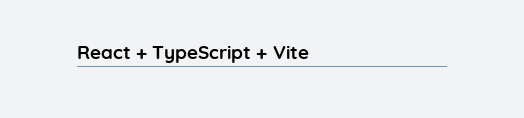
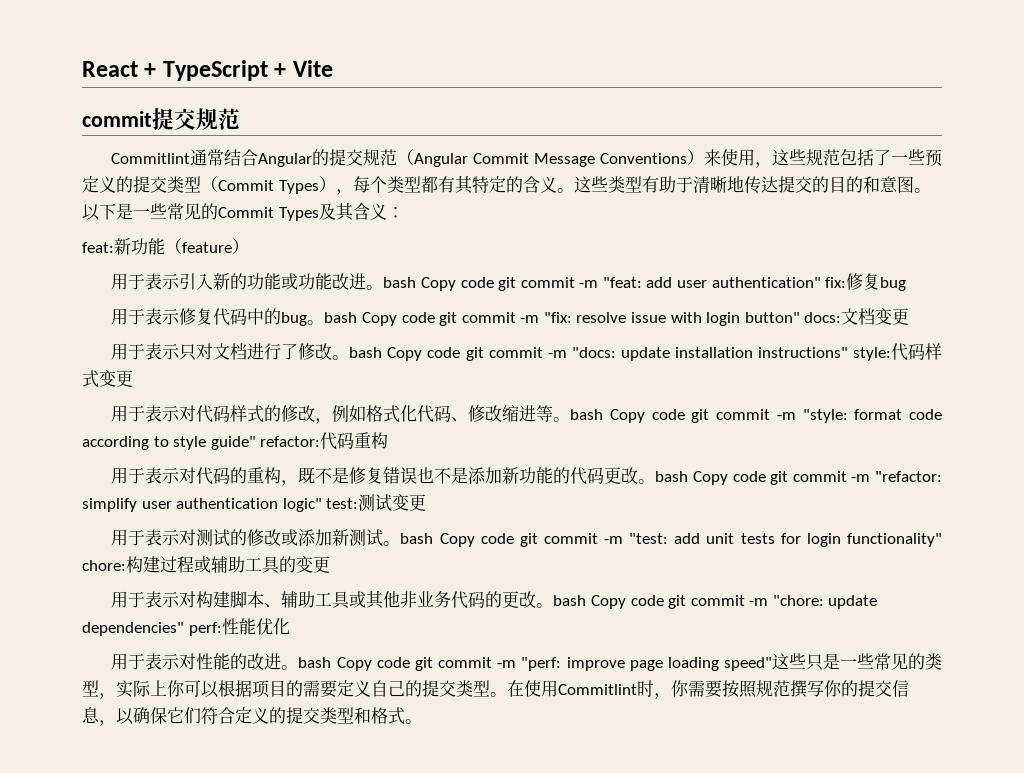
(309, 52) none -> [82,108,240,130] [111,149,942,168] [82,175,931,195] [82,202,404,221] [82,238,249,255] [111,273,907,291] [111,308,910,326] [111,343,942,361] [82,370,133,388] [111,405,942,424] [82,432,389,450] [111,467,943,486] [82,494,427,512] [111,529,943,547] [82,556,330,574] [111,590,878,609] [82,618,290,636] [111,653,943,671] [82,680,909,699] [82,707,422,726] // commit提交规范 // Commitlint通常结合Angular的提交规范（Angular Commit Message Conventions）来使用，这些规范包括了一些预定义的提交类型（Commit Types），每个类型都有其特定的含义。这些类型有助于清晰地传达提交的目的和意图。以下是一些常见的Commit Types及其含义： // feat:新功能（feature） // 用于表示引入新的功能或功能改进。bash Copy code git commit -m "feat: add user authentication" fix:修复bug // 用于表示修复代码中的bug。bash Copy code git commit -m "fix: resolve issue with login button" docs:文档变更 // 用于表示只对文档进行了修改。bash Copy code git commit -m "docs: update installation instructions" style:代码样式变更 // 用于表示对代码样式的修改，例如格式化代码、修改缩进等。bash Copy code git commit -m "style: format code according to style guide" refactor:代码重构 // 用于表示对代码的重构，既不是修复错误也不是添加新功能的代码更改。bash Copy code git commit -m "refactor: simplify user authentication logic" test:测试变更 // 用于表示对测试的修改或添加新测试。bash Copy code git commit -m "test: add unit tests for login functionality" chore:构建过程或辅助工具的变更 // 用于表示对构建脚本、辅助工具或其他非业务代码的更改。bash Copy code git commit -m "chore: update dependencies" perf:性能优化 // 用于表示对性能的改进。bash Copy code git commit -m "perf: improve page loading speed"这些只是一些常见的类型，实际上你可以根据项目的需要定义自己的提交类型。在使用Commitlint时，你需要按照规范撰写你的提交信息，以确保它们符合定义的提交类型和格式。

